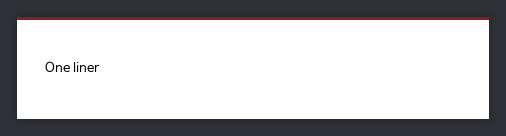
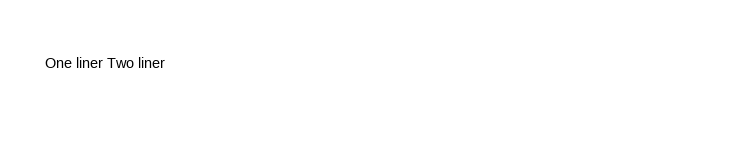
(100, 67) none -> [107,57,165,68] Two liner

